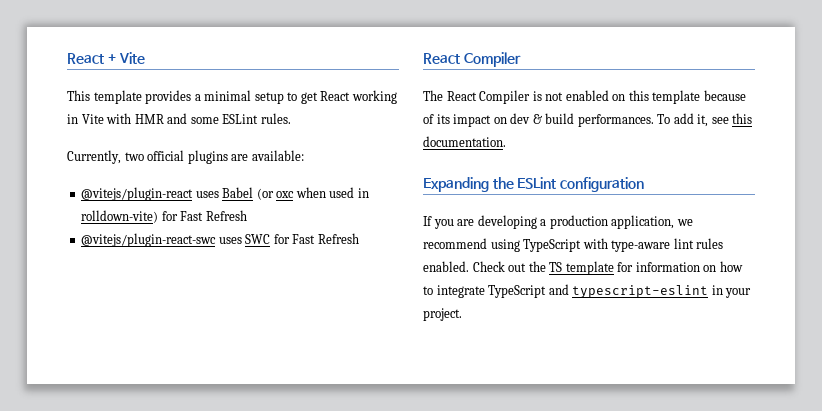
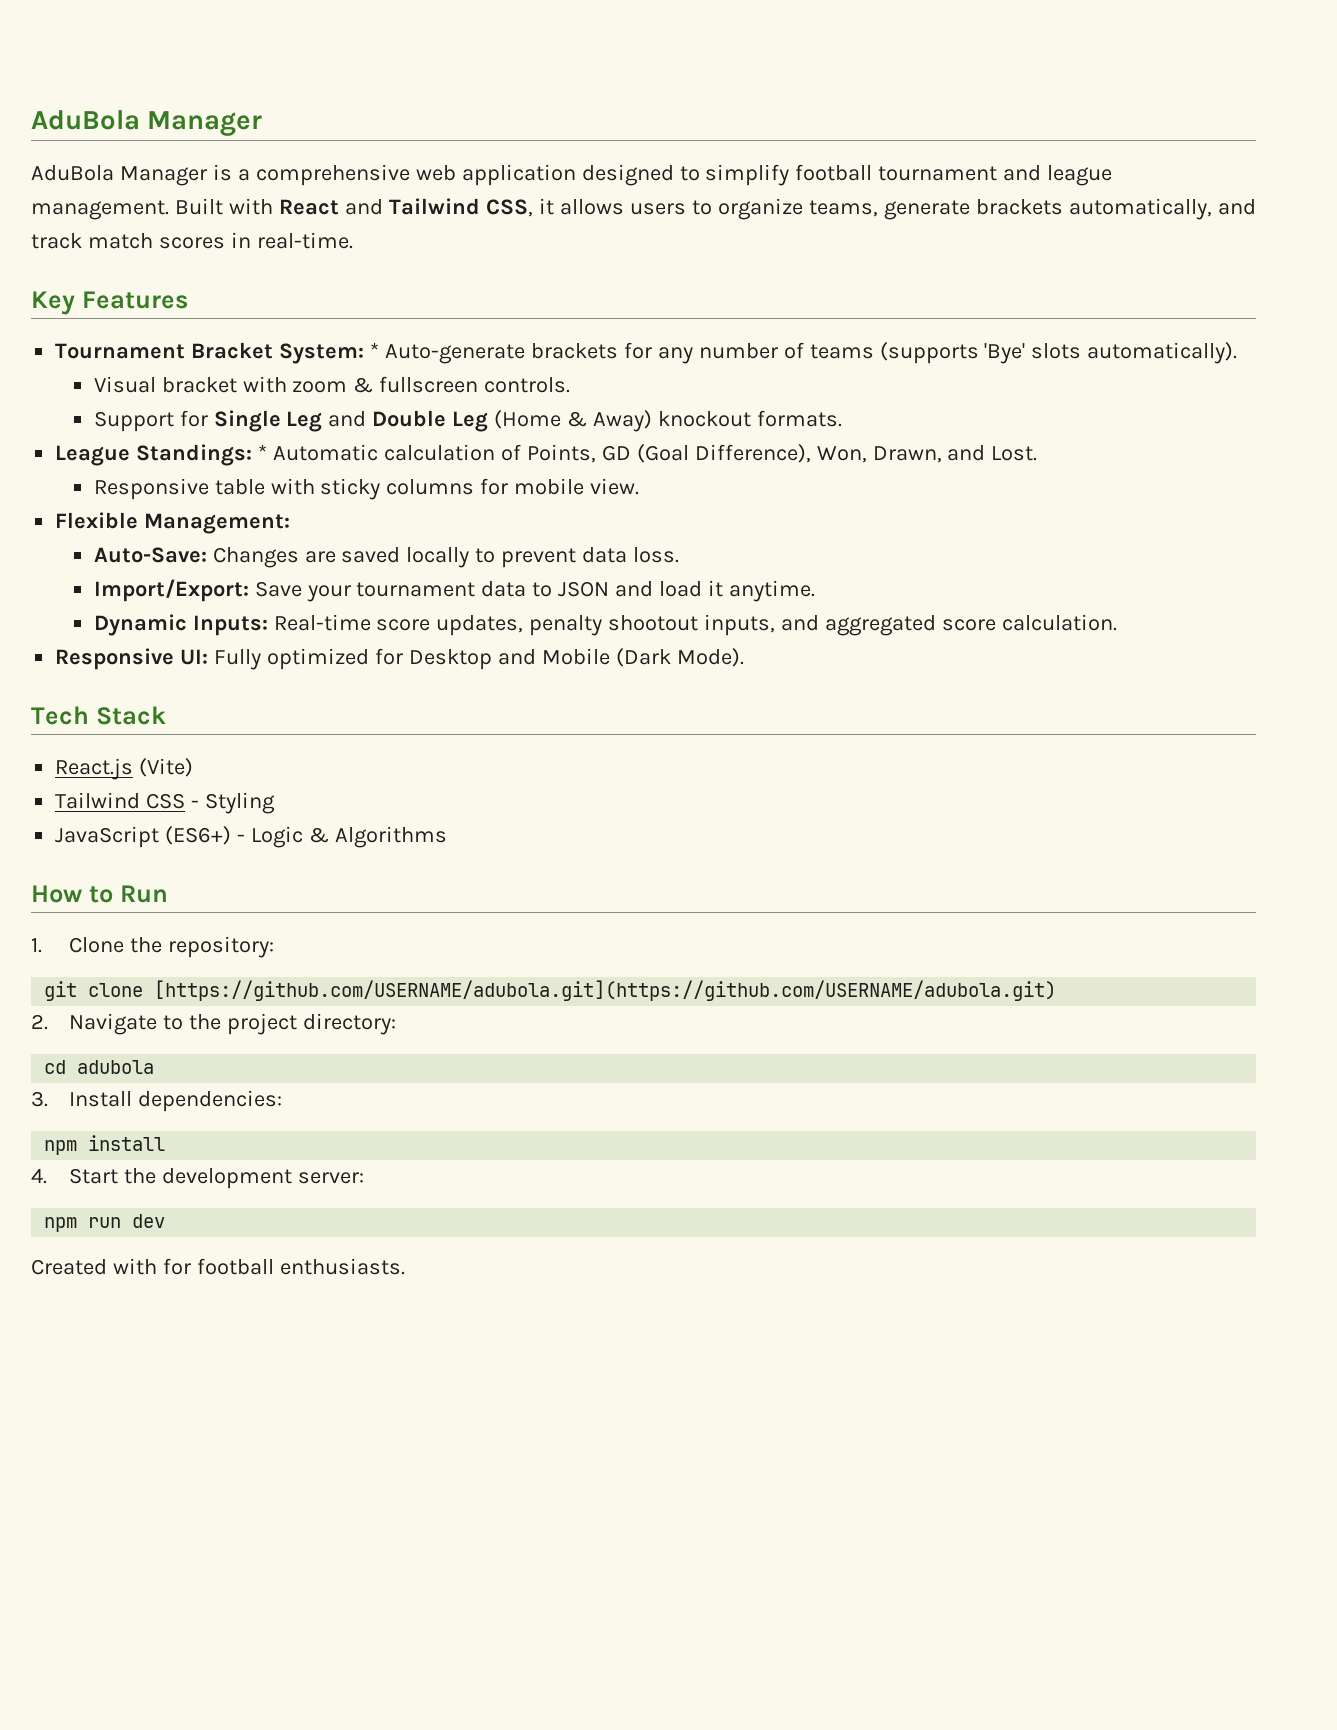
[67,52,145,64] [67,90,397,104] [67,113,291,124] [67,150,304,164] [81,187,369,201] [81,210,247,223] [81,233,359,247] [423,52,521,67] [423,90,746,104] [423,113,753,127] [423,136,506,147] [423,177,644,192] [423,215,693,229] [423,238,724,252] [423,261,743,275] [423,284,752,298] [423,308,462,321] React + Vite // This template provides a minimal setup to get React working in Vite with HMR and some ESLint rules. // Currently, two official plugins are available: // @vitejs/plugin-react uses Babel (or oxc when used in rolldown-vite) for Fast Refresh // @vitejs/plugin-react-swc uses SWC for Fast Refresh // React Compiler // The React Compiler is not enabled on this template because of its impact on dev & build performances. To add it, see this documentation. // Expanding the ESLint configuration // If you are developing a production application, we recommend using TypeScript with type-aware lint rules enabled. Check out the TS template for information on how to integrate TypeScript and typescript-eslint in your project. -> [31,110,263,136] [31,164,1113,186] [31,198,1256,220] [31,232,353,249] [31,291,188,315] [55,342,1238,364] [93,376,571,393] [93,410,842,432] [55,444,1038,466] [93,478,640,500] [55,512,291,534] [93,547,680,568] [93,579,816,602] [93,614,1117,636] [55,648,744,670] [31,706,166,725] [55,758,194,780] [55,792,276,814] [55,826,447,848] [31,885,168,903] [31,936,275,958] [44,980,1057,1001] [31,1013,397,1035] [44,1060,155,1074] [31,1090,283,1112] [44,1135,166,1155] [31,1168,365,1189] [44,1214,166,1232] [31,1258,405,1275] AduBola Manager // AduBola Manager is a comprehensive web application designed to simplify football tournament and league management. Built with React and Tailwind CSS, it allows users to organize teams, generate brackets automatically, and track match scores in real-time. // Key Features // Tournament Bracket System: * Auto-generate brackets for any number of teams (supports 'Bye' slots automatically). // Visual bracket with zoom & fullscreen controls. // Support for Single Leg and Double Leg (Home & Away) knockout formats. // League Standings: * Automatic calculation of Points, GD (Goal Difference), Won, Drawn, and Lost. // Responsive table with sticky columns for mobile view. // Flexible Management: // Auto-Save: Changes are saved locally to prevent data loss. // Import/Export: Save your tournament data to JSON and load it anytime. // Dynamic Inputs: Real-time score updates, penalty shootout inputs, and aggregated score calculation. // Responsive UI: Fully optimized for Desktop and Mobile (Dark Mode). // Tech Stack // React.js (Vite) // Tailwind CSS - Styling // JavaScript (ES6+) - Logic & Algorithms // How to Run // 1. Clone the repository: // git clone [https://github.com/USERNAME/adubola.git](https://github.com/USERNAME/adubola.git) // 2. Navigate to the project directory: // cd adubola // 3. Install dependencies: // npm install // 4. Start the development server: // npm run dev // Created with for football enthusiasts.

